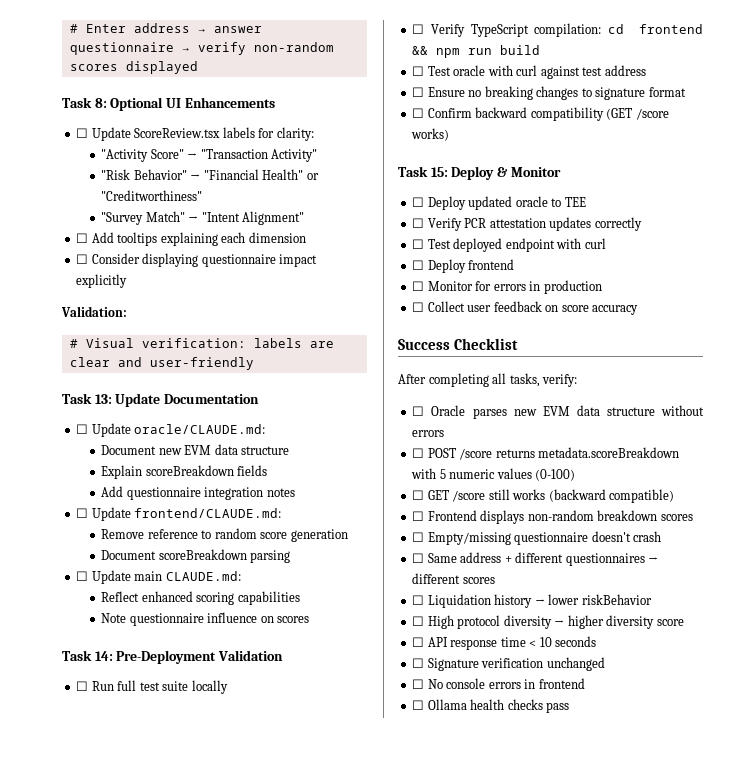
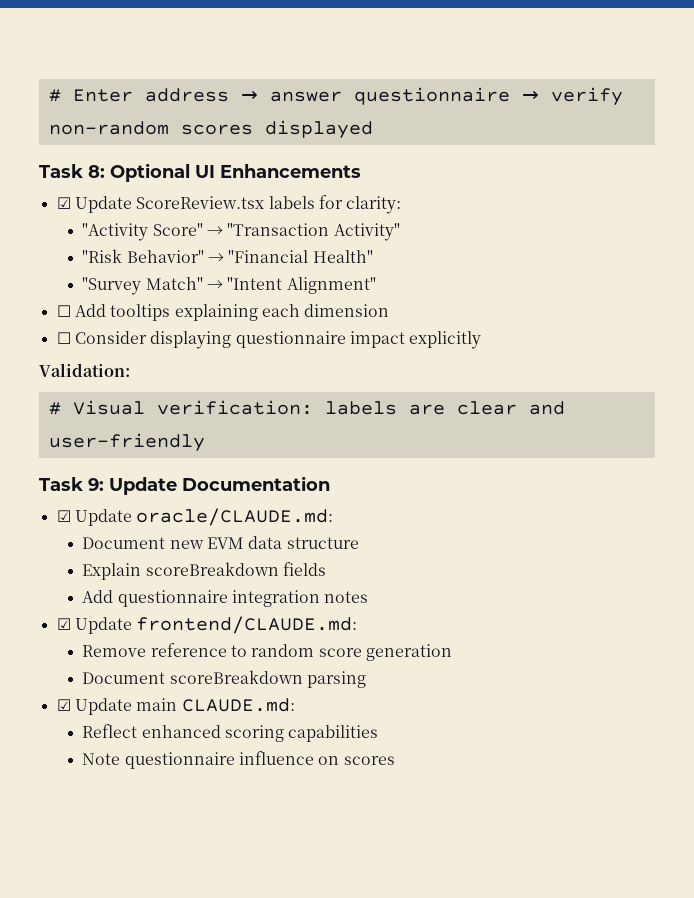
[76,128,89,138] ☐ -> [56,197,71,209] ☑
[306,173,319,180] [101,190,203,201] or "Creditworthiness" -> (373, 256) none
[94,394,112,404] 13: -> [88,478,104,491] 9:
[76,424,89,434] ☐ -> [56,510,71,522] ☑
[76,508,89,518] ☐ -> [56,618,71,630] ☑
[76,571,89,581] ☐ -> [56,699,71,711] ☑
[62,650,283,664] [76,680,228,694] [412,23,703,37] [412,45,541,58] [412,65,646,79] [412,86,686,100] [412,107,669,121] [411,128,450,141] [398,166,561,180] [412,196,586,210] [412,217,642,231] [412,238,606,252] [412,259,515,273] [412,280,602,294] [412,301,639,315] [398,338,518,350] [398,373,578,387] [412,405,704,419] [412,430,445,437] [412,447,680,460] [411,468,576,481] [412,489,675,503] [412,510,693,524] [412,531,662,545] [412,552,659,566] [412,573,495,584] [412,594,652,608] [412,615,684,629] [412,636,597,650] [412,657,605,671] [412,678,585,689] [412,699,570,713] // Task 14: Pre-Deployment Validation // ☐ Run full test suite locally // ☐ Verify TypeScript compilation: cd frontend && npm run build // ☐ Test oracle with curl against test address // ☐ Ensure no breaking changes to signature format // ☐ Confirm backward compatibility (GET /score works) // Task 15: Deploy & Monitor // ☐ Deploy updated oracle to TEE // ☐ Verify PCR attestation updates correctly // ☐ Test deployed endpoint with curl // ☐ Deploy frontend // ☐ Monitor for errors in production // ☐ Collect user feedback on score accuracy // Success Checklist // After completing all tasks, verify: // ☐ Oracle parses new EVM data structure without errors // ☐ POST /score returns metadata.scoreBreakdown with 5 numeric values (0-100) // ☐ GET /score still works (backward compatible) // ☐ Frontend displays non-random breakdown scores // ☐ Empty/missing questionnaire doesn't crash // ☐ Same address + different questionnaires → different scores // ☐ Liquidation history → lower riskBehavior // ☐ High protocol diversity → higher diversity score // ☐ API response time < 10 seconds // ☐ Signature verification unchanged // ☐ No console errors in frontend // ☐ Ollama health checks pass -> (395, 760) none

